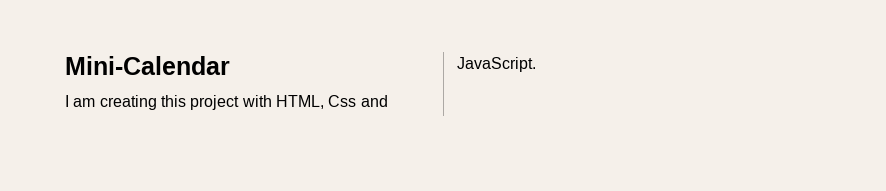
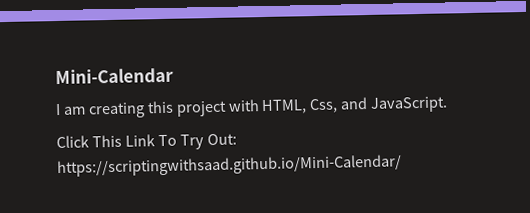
[328,95,357,107] Css -> [309,98,339,114] Css,
(536, 64) none -> [56,133,237,150] [57,154,402,178] // Click This Link To Try Out: https://scriptingwithsaad.github.io/Mini-Calendar/

